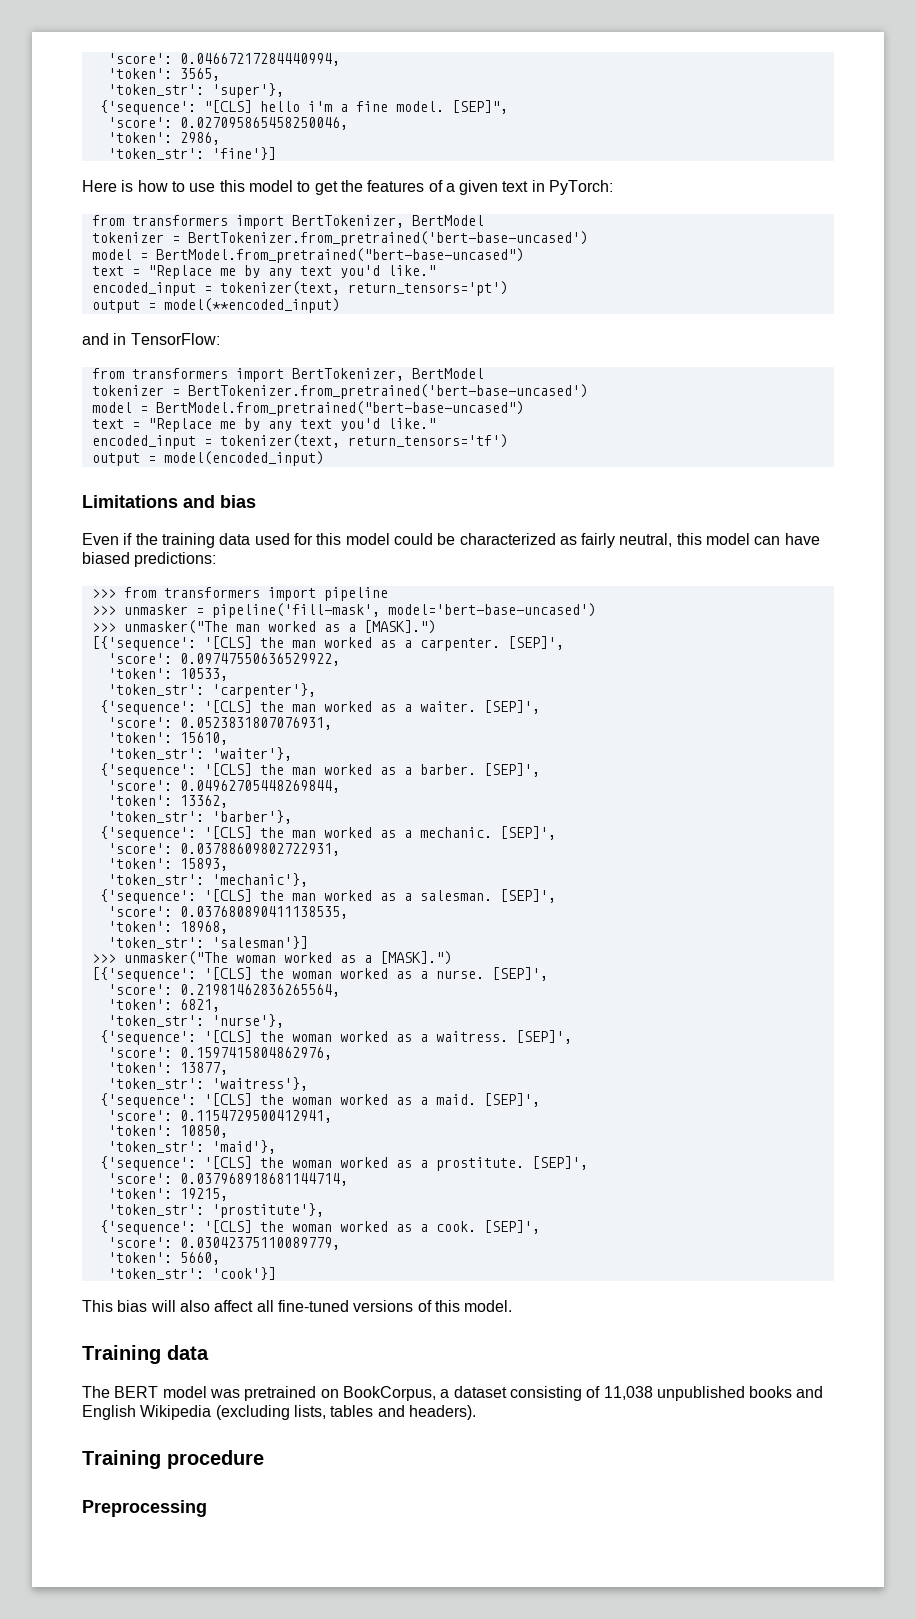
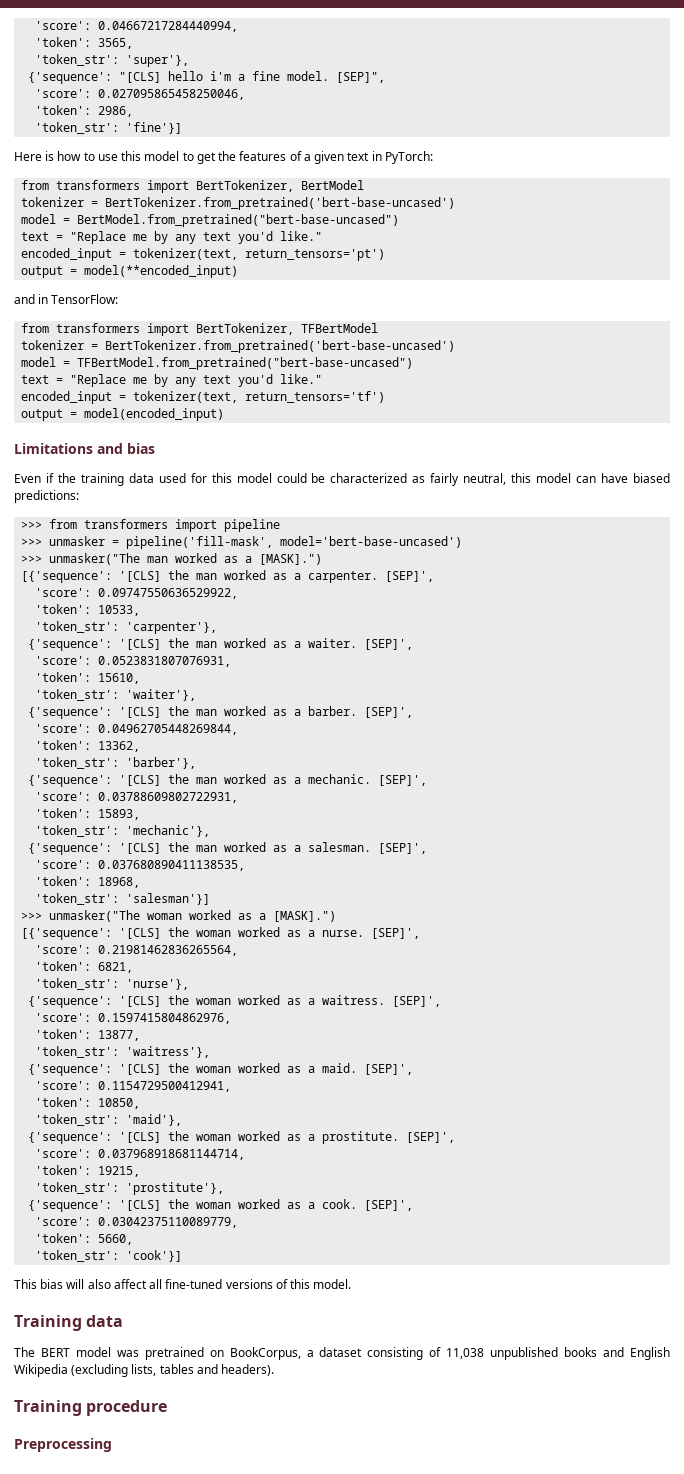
[411,368,484,379] [91,384,588,399] [91,401,524,416] BertModel // tokenizer = BertTokenizer.from_pretrained('bert-base-uncased') // model = BertModel.from_pretrained("bert-base-uncased") -> [301,323,379,333] [21,340,456,353] [21,357,414,370] TFBertModel // tokenizer = BertTokenizer.from_pretrained('bert-base-uncased') // model = TFBertModel.from_pretrained("bert-base-uncased")

